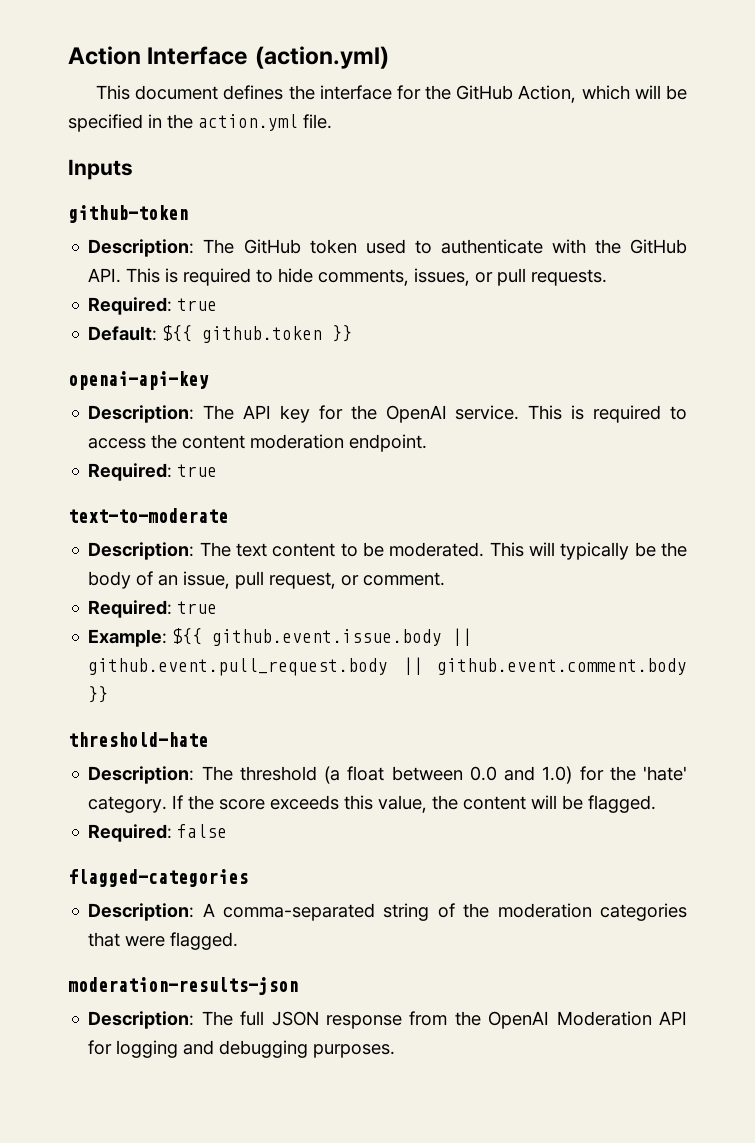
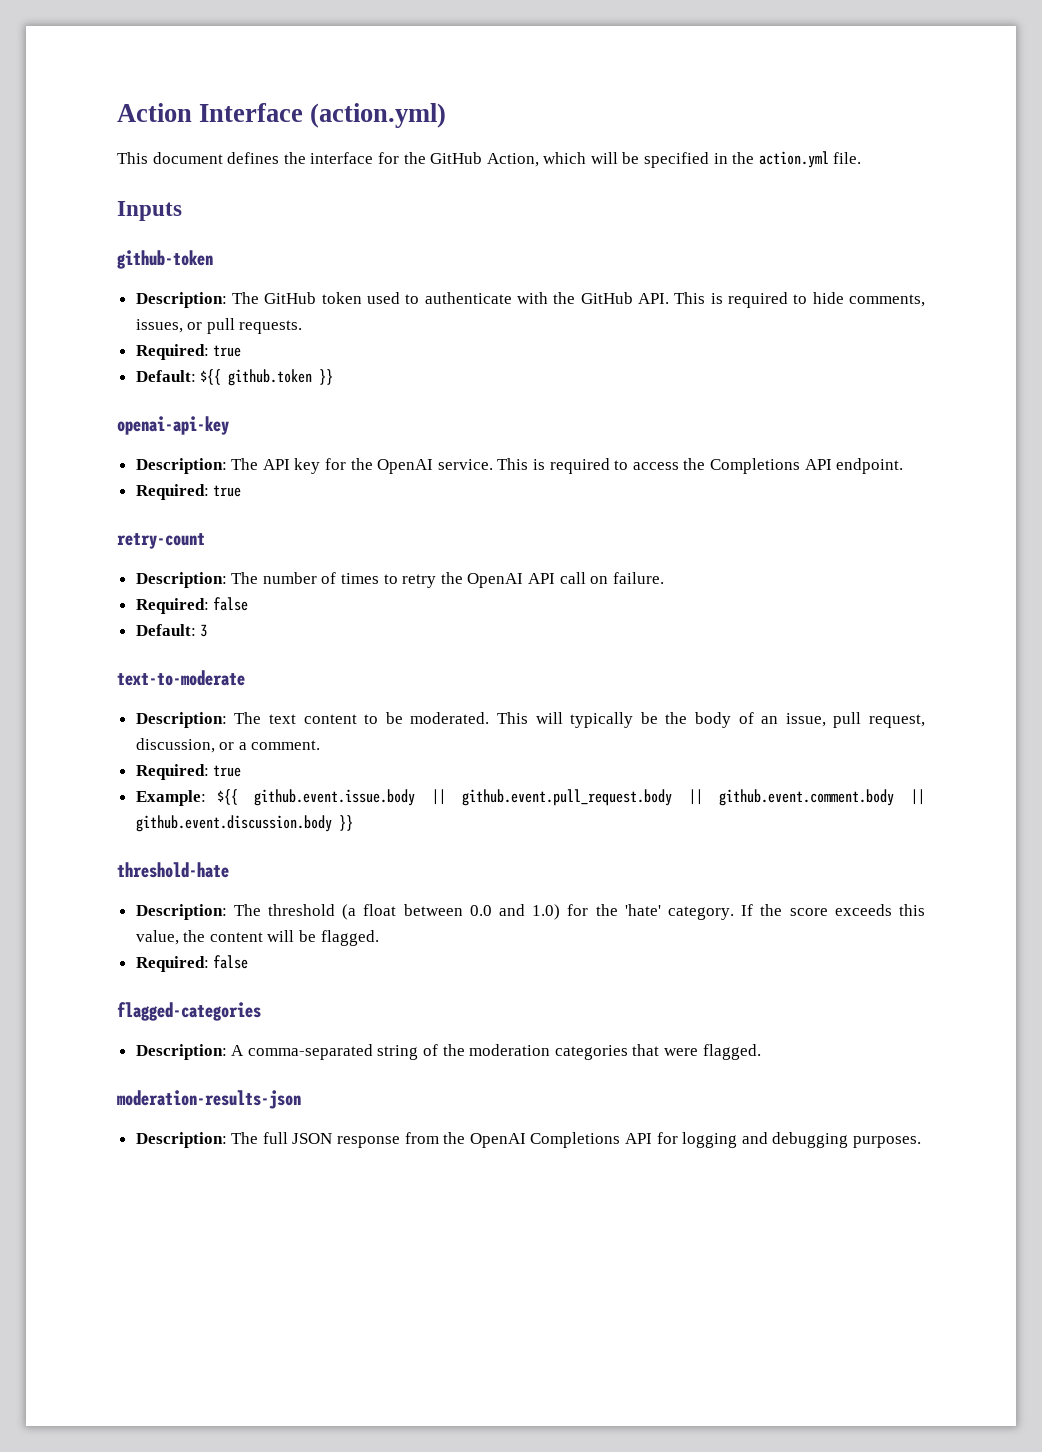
[182,434,345,449] content moderation -> [709,458,832,474] Completions API
(218, 470) none -> [117,533,205,549] [135,572,664,588] [135,597,249,614] [135,624,208,637] // retry-count // Description: The number of times to retry the OpenAI API call on failure. // Required: false // Default: 3
[341,575,360,586] or -> [135,738,247,753] discussion, or a
(687, 666) none -> [911,789,926,805] [135,815,332,832] || github.event.discussion.body
[556,1011,652,1026] Moderation -> [530,1132,621,1148] Completions

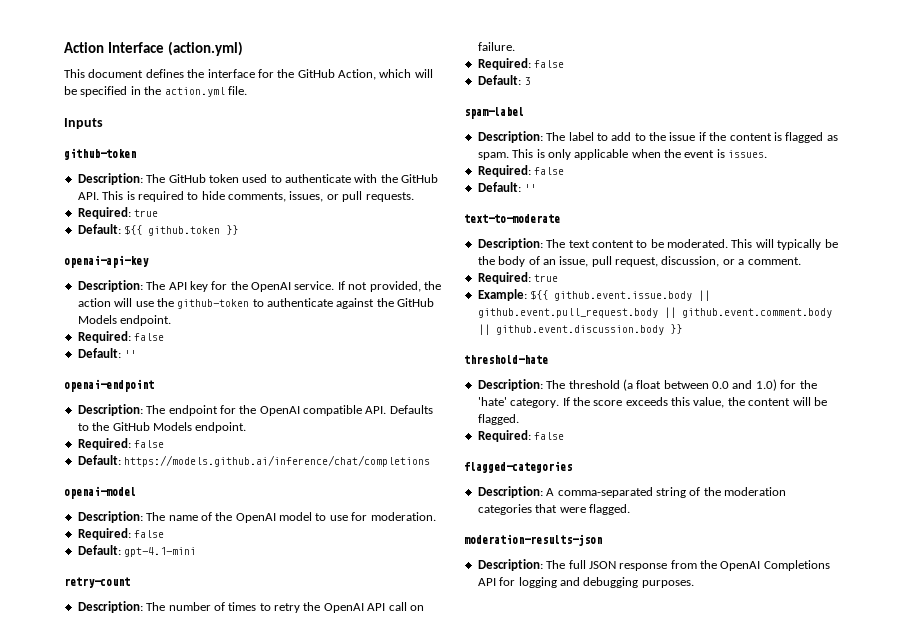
[497,458,904,474] [135,484,242,500] This is required to access the Completions API endpoint. // Required: true -> [337,281,441,292] [77,298,435,309] [77,315,172,326] [77,331,165,343] [77,348,137,358] [64,379,154,392] [77,404,433,416] [77,422,247,433] [77,438,165,450] [77,455,431,467] [64,486,136,499] [77,511,436,523] [77,528,165,540] [77,545,197,557] If not provided, the action will use the github-token to authenticate against the GitHub Models endpoint. // Required: false // Default: '' // openai-endpoint // Description: The endpoint for the OpenAI compatible API. Defaults to the GitHub Models endpoint. // Required: false // Default: https://models.github.ai/inference/chat/completions // openai-model // Description: The name of the OpenAI model to use for moderation. // Required: false // Default: gpt-4.1-mini
(208, 630) none -> [464,107,524,119] [477,131,838,143] [477,149,768,160] [477,165,565,177] [477,182,537,192] // spam-label // Description: The label to add to the issue if the content is flagged as spam. This is only applicable when the event is issues. // Required: false // Default: ''

